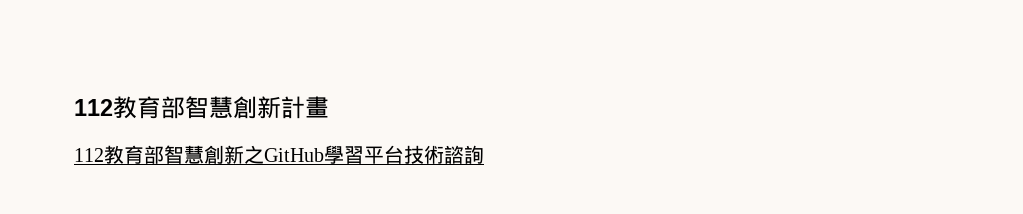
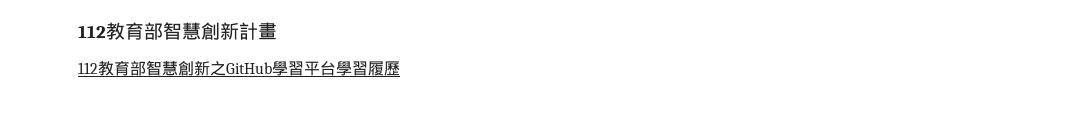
[404,145,484,164] 技術諮詢 -> [336,60,400,76] 學習履歷

